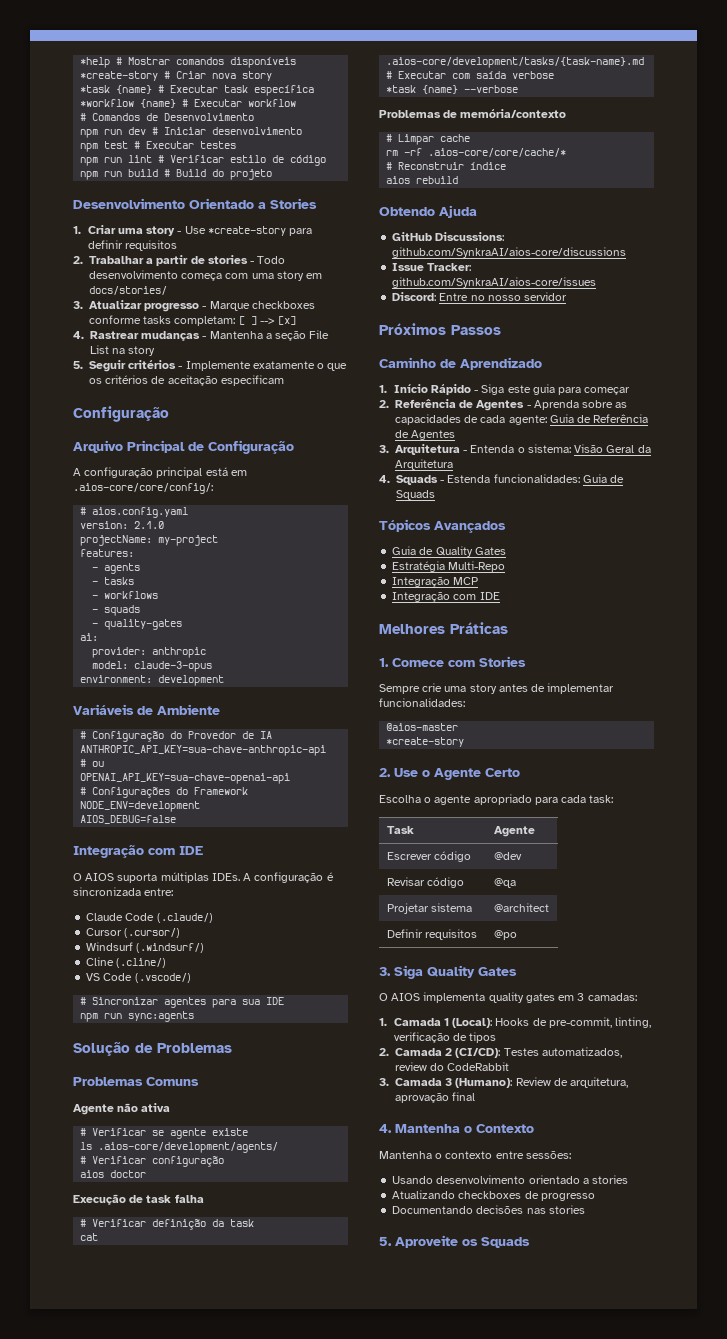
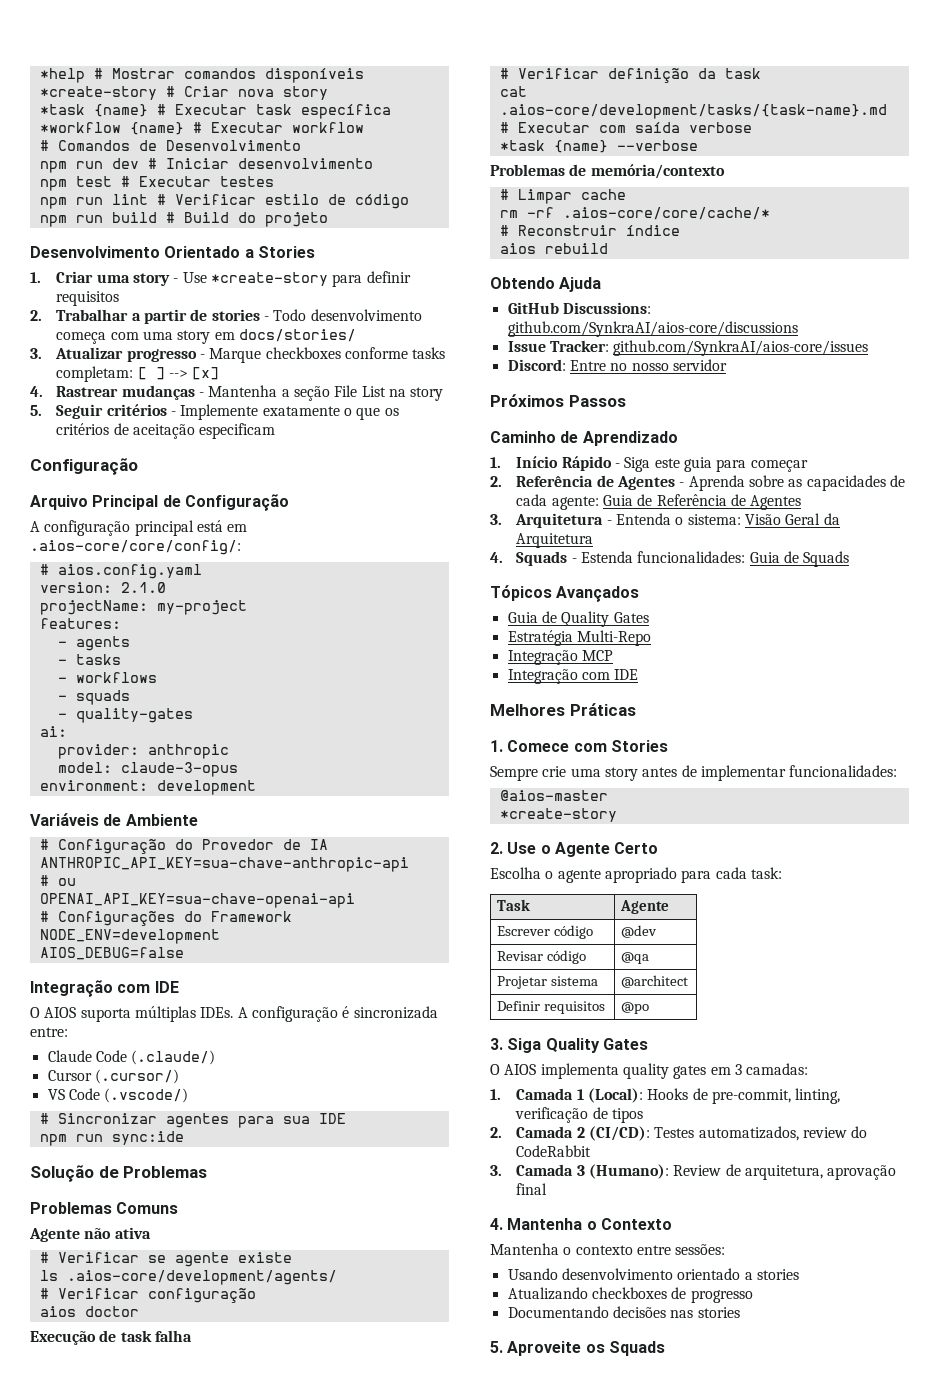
[86,942,205,953] [86,957,167,968] // Windsurf (.windsurf/) // Cline (.cline/) -> (179, 1076) none
[128,1011,195,1022] sync:agents -> [111,1131,184,1145] sync:ide

